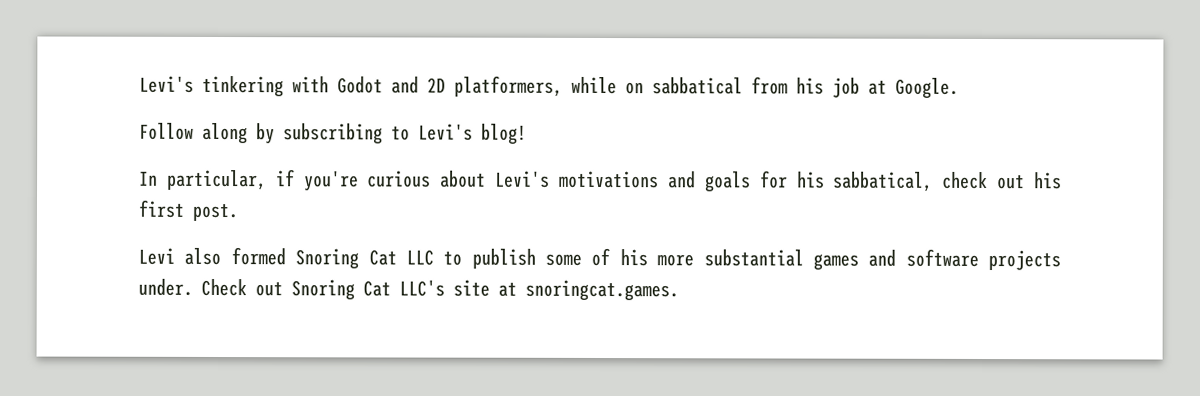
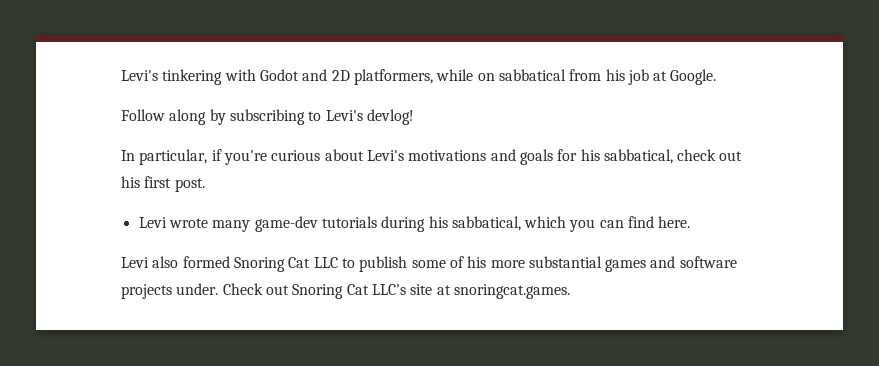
[481,123,527,145] blog! -> [366,109,414,125] devlog!
(238, 212) none -> [138,216,691,232] // Levi wrote many game-dev tutorials during his sabbatical, which you can find here.

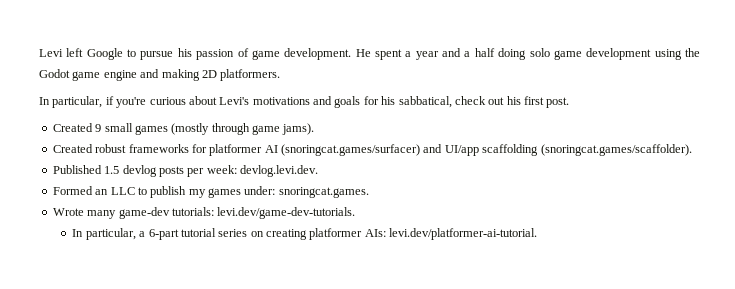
[121,69,717,85] [121,109,414,125] Levi's tinkering with Godot and 2D platformers, while on sabbatical from his job at Google. // Follow along by subscribing to Levi's devlog! -> [39,48,701,60] [39,69,281,81] Levi left Google to pursue his passion of game development. He spent a year and a half doing solo game development using the Godot game engine and making 2D platformers.
[138,216,691,232] [121,256,737,272] [121,283,570,299] Levi wrote many game-dev tutorials during his sabbatical, which you can find here. // Levi also formed Snoring Cat LLC to publish some of his more substantial games and software projects under. Check out Snoring Cat LLC's site at snoringcat.games. -> [52,123,315,135] [52,144,692,156] [52,165,318,177] [52,186,369,198] [52,207,356,219] [72,228,538,240] Created 9 small games (mostly through game jams). // Created robust frameworks for platformer AI (snoringcat.games/surfacer) and UI/app scaffolding (snoringcat.games/scaffolder). // Published 1.5 devlog posts per week: devlog.levi.dev. // Formed an LLC to publish my games under: snoringcat.games. // Wrote many game-dev tutorials: levi.dev/game-dev-tutorials. // In particular, a 6-part tutorial series on creating platformer AIs: levi.dev/platformer-ai-tutorial.

